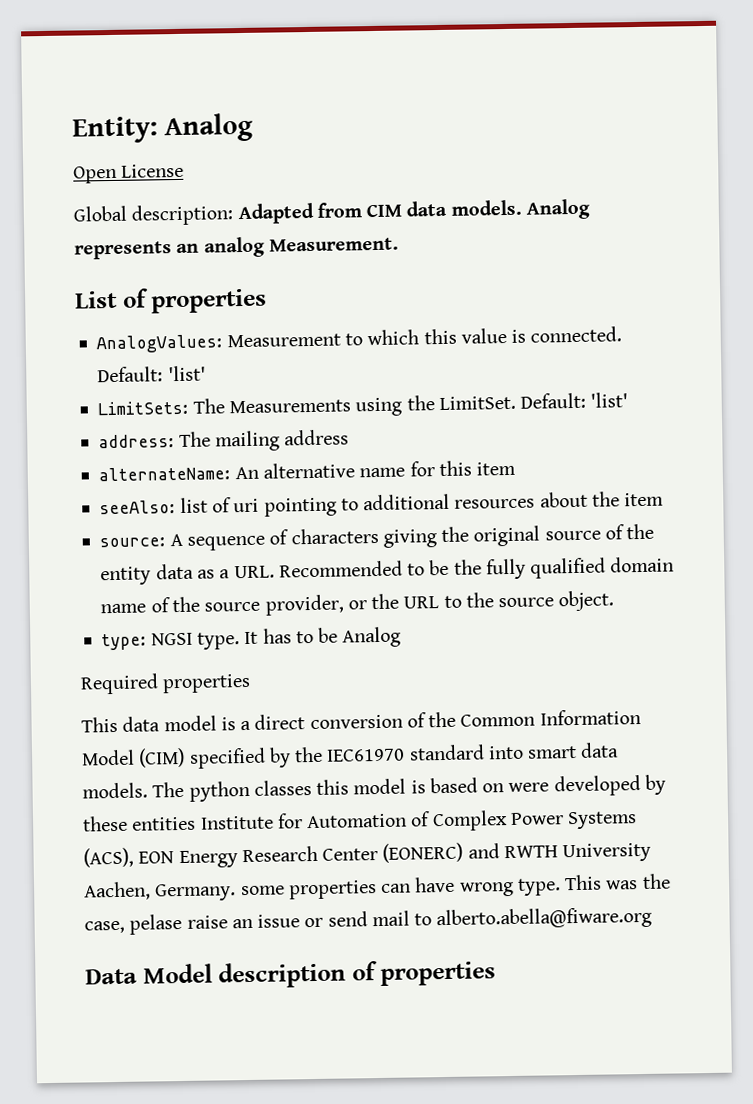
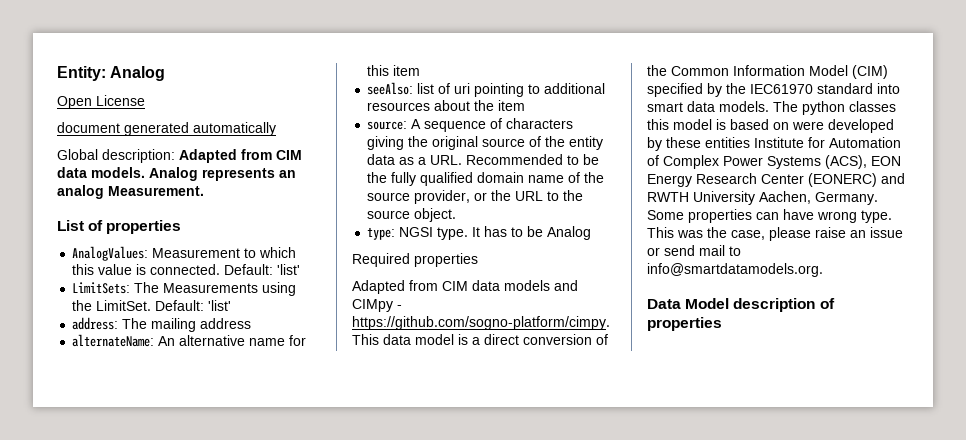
(185, 170) none -> [57,122,276,136] // document generated automatically
(252, 683) none -> [352,280,578,294] [352,299,402,312] [352,316,610,330] Adapted from CIM data models and CIMpy - https://github.com/sogno-platform/cimpy.
[240,885,285,896] some -> [647,210,684,220] Some
[129,913,183,935] pelase -> [769,227,811,241] please
[436,906,653,931] alberto.abella@fiware.org -> [647,263,823,277] info@smartdatamodels.org.

